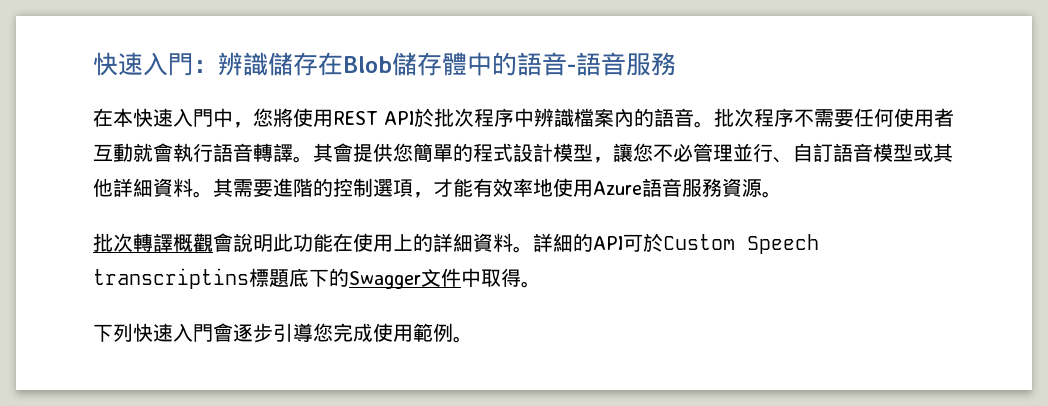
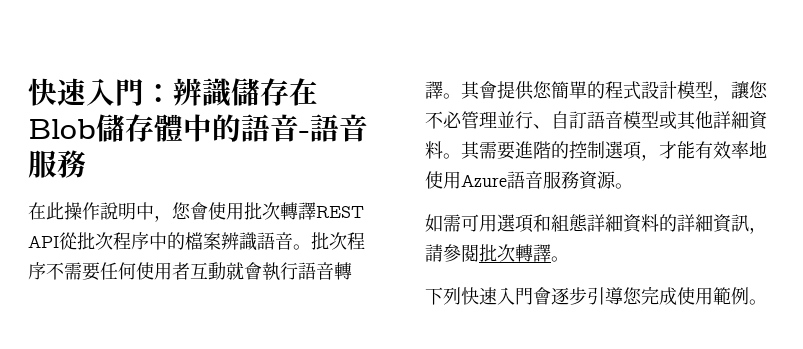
[113,108,333,128] 本快速入門中，您將使用 -> [46,202,316,222] 此操作說明中，您會使用批次轉譯
[414,108,434,127] 於 -> [59,232,78,250] 從
[534,108,654,127] 辨識檔案內的 -> [167,232,257,251] 的檔案辨識
[93,233,819,254] [93,268,521,289] 批次轉譯概觀會說明此功能在使用上的詳細資料。詳細的API可於Custom Speech transcriptins標題底下的Swagger文件中取得 -> [425,214,767,234] [425,244,551,262] 如需可用選項和組態詳細資料的詳細資訊，請參閱批次轉譯

